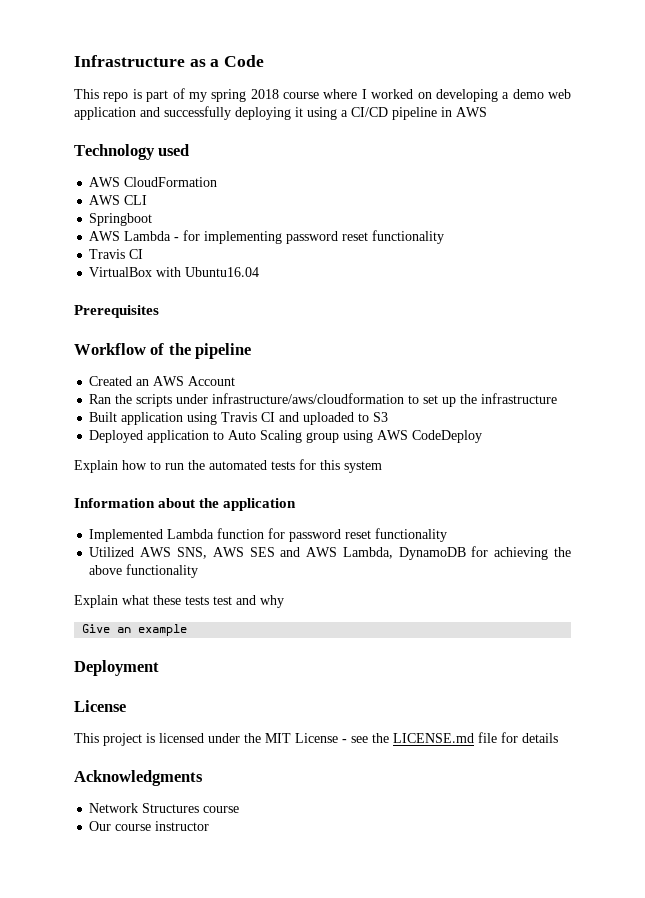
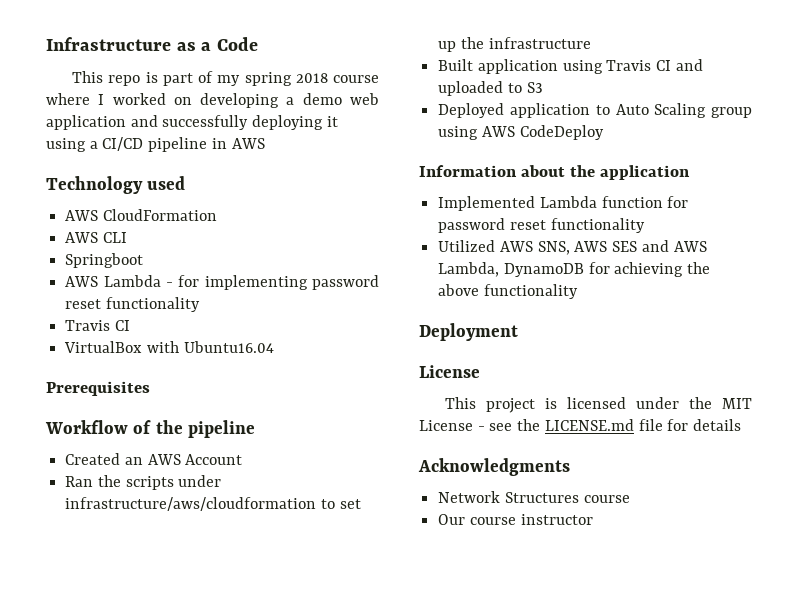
[74,459,382,473] // Explain how to run the automated tests for this system -> (604, 132) none
[74,595,284,608] [82,624,188,636] // Explain what these tests test and why // Give an example -> (578, 291) none

